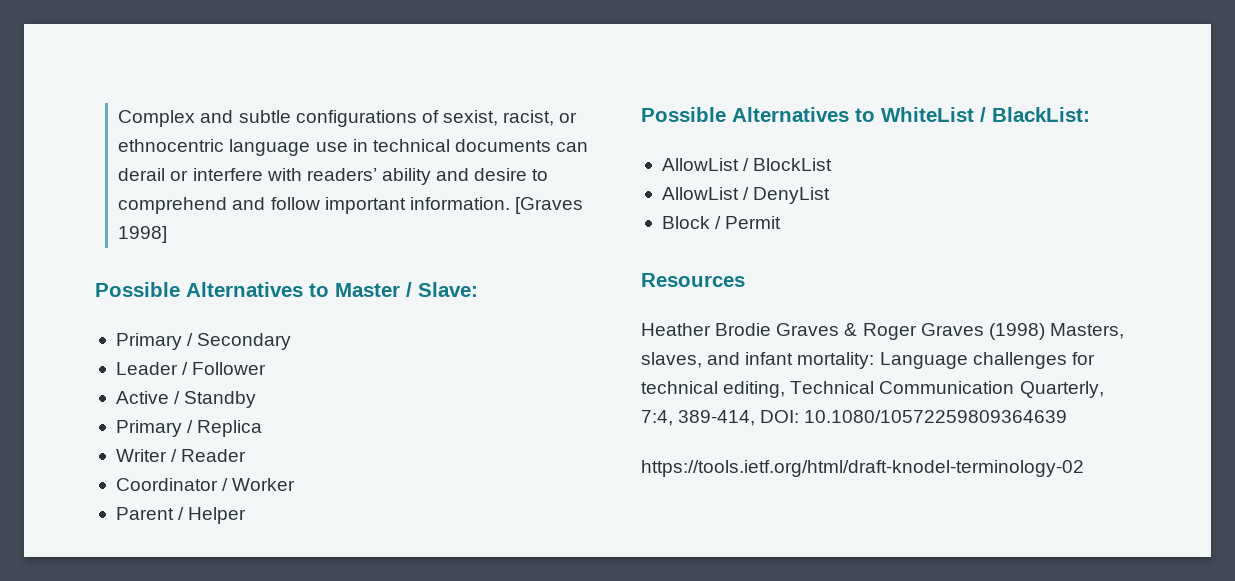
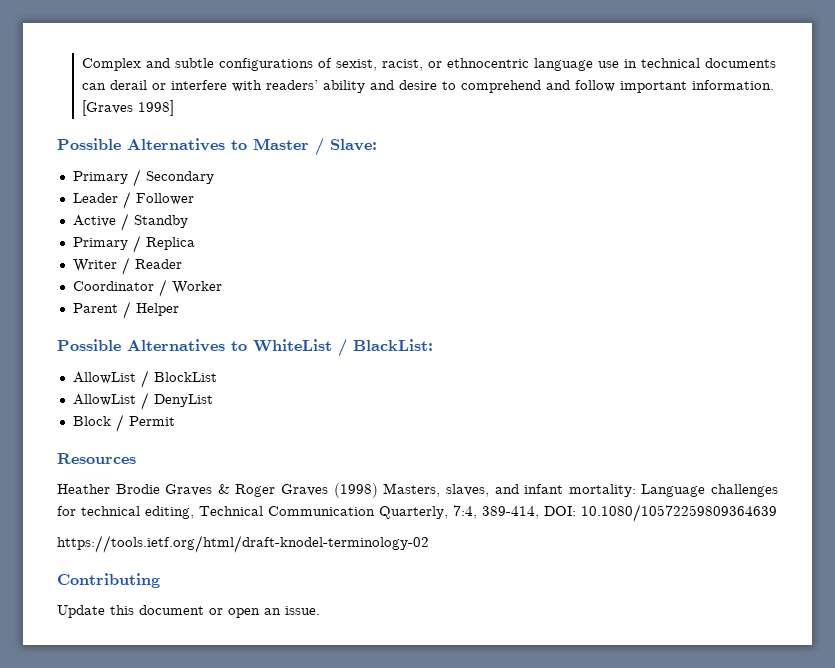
(1084, 468) none -> [57,573,160,588] [57,605,320,618] // Contributing // Update this document or open an issue.

